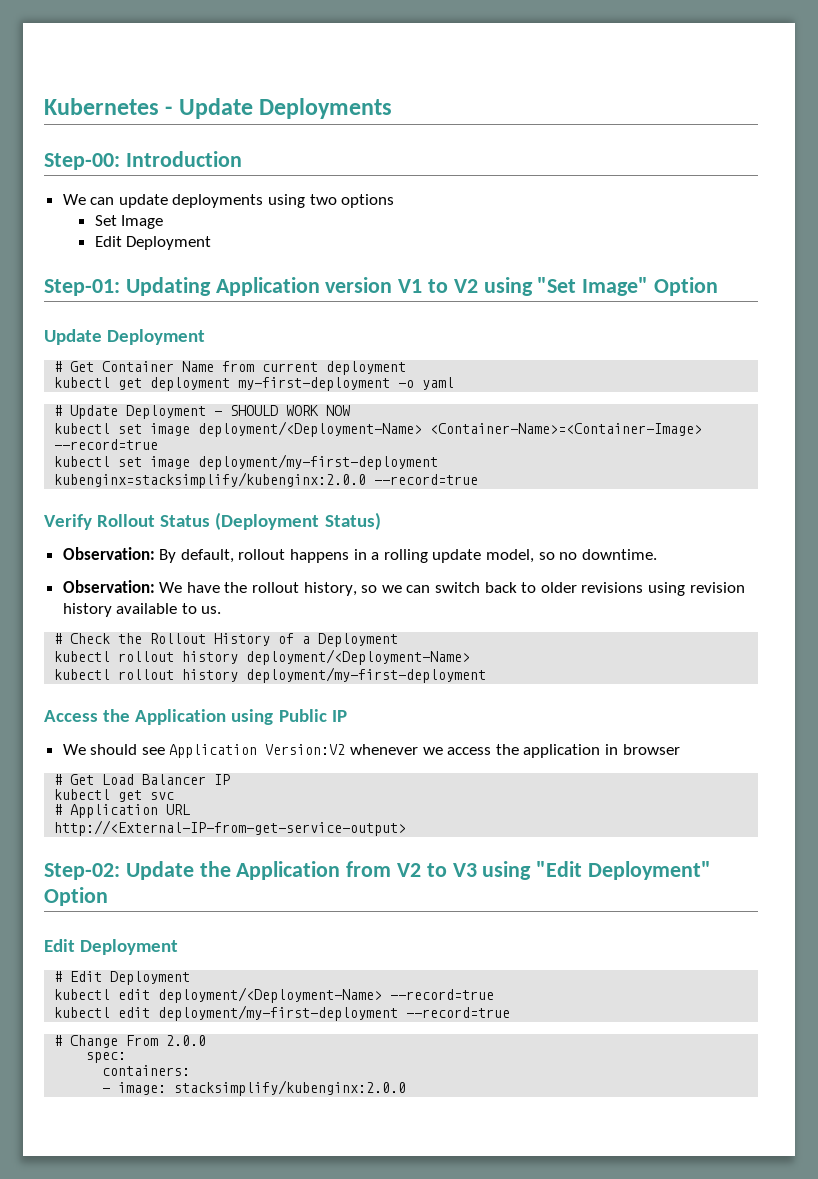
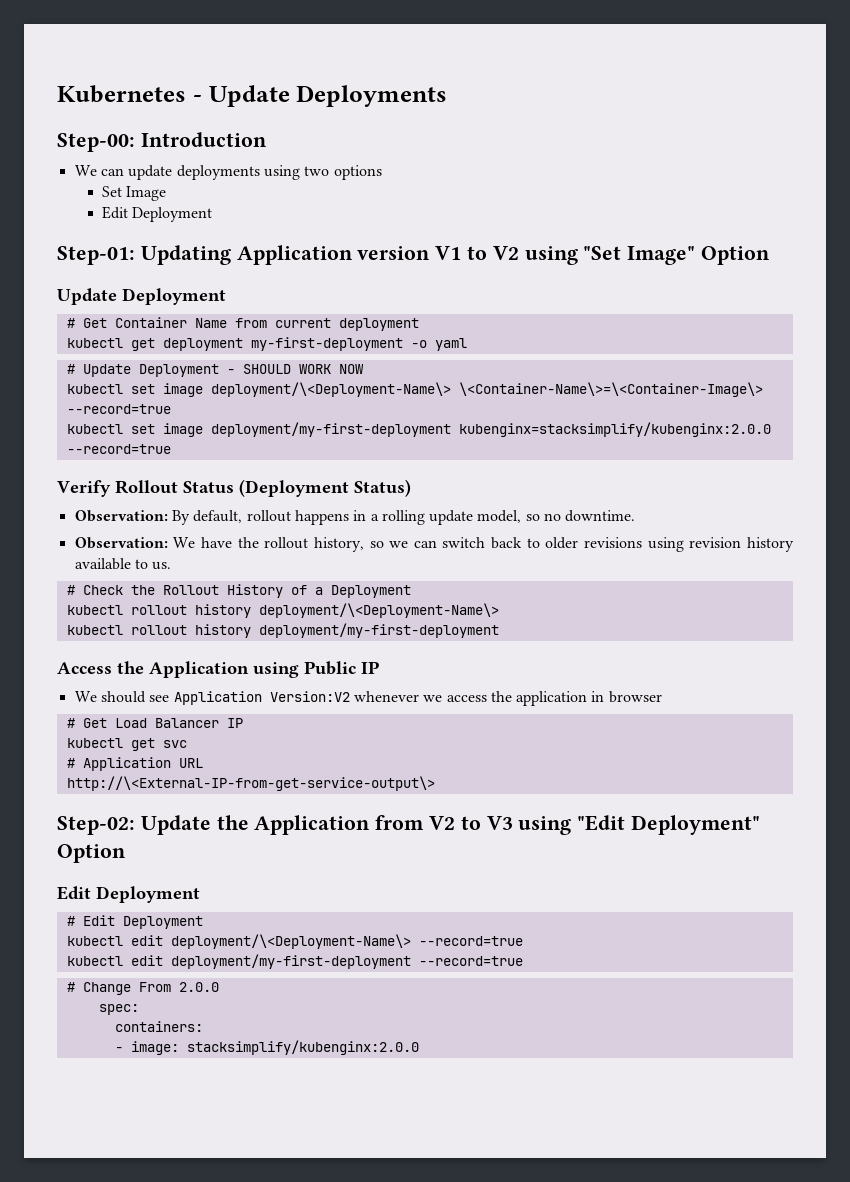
[198,421,703,437] deployment/<Deployment-Name> <Container-Name>=<Container-Image> -> [210,382,763,397] deployment/\<Deployment-Name\> \<Container-Name\>=\<Container-Image\>
[246,649,471,665] deployment/<Deployment-Name> -> [258,603,499,618] deployment/\<Deployment-Name\>
[54,820,407,836] http://<External-IP-from-get-service-output> -> [66,776,435,791] http://\<External-IP-from-get-service-output\>
[158,987,383,1003] deployment/<Deployment-Name> -> [170,934,411,949] deployment/\<Deployment-Name\>

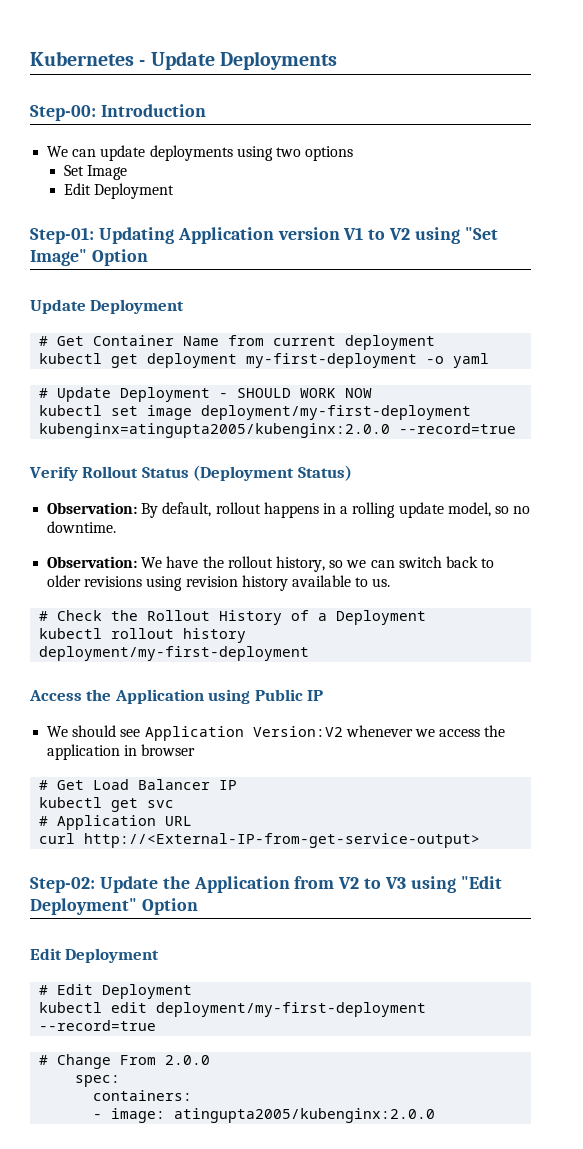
[66,382,763,397] [66,404,171,414] // kubectl set image deployment/\<Deployment-Name\> \<Container-Name\>=\<Container-Image\> --record=true -> (373, 393) none
[458,422,771,437] kubenginx=stacksimplify/kubenginx:2.0.0 -> [39,423,391,438] kubenginx=atingupta2005/kubenginx:2.0.0
[66,603,499,618] // kubectl rollout history deployment/\<Deployment-Name\> -> (427, 617) none
[66,776,435,791] http://\<External-IP-from-get-service-output\> -> [39,833,481,848] curl http://<External-IP-from-get-service-output>
[66,934,523,949] // kubectl edit deployment/\<Deployment-Name\> --record=true -> (193, 991) none
[186,1040,419,1055] stacksimplify/kubenginx:2.0.0 -> [174,1108,436,1123] atingupta2005/kubenginx:2.0.0

